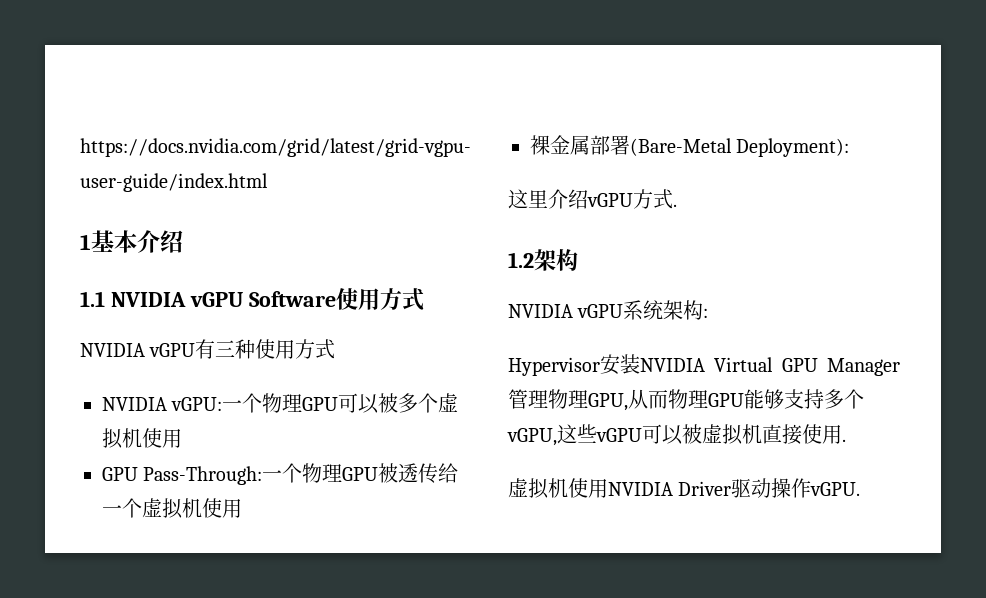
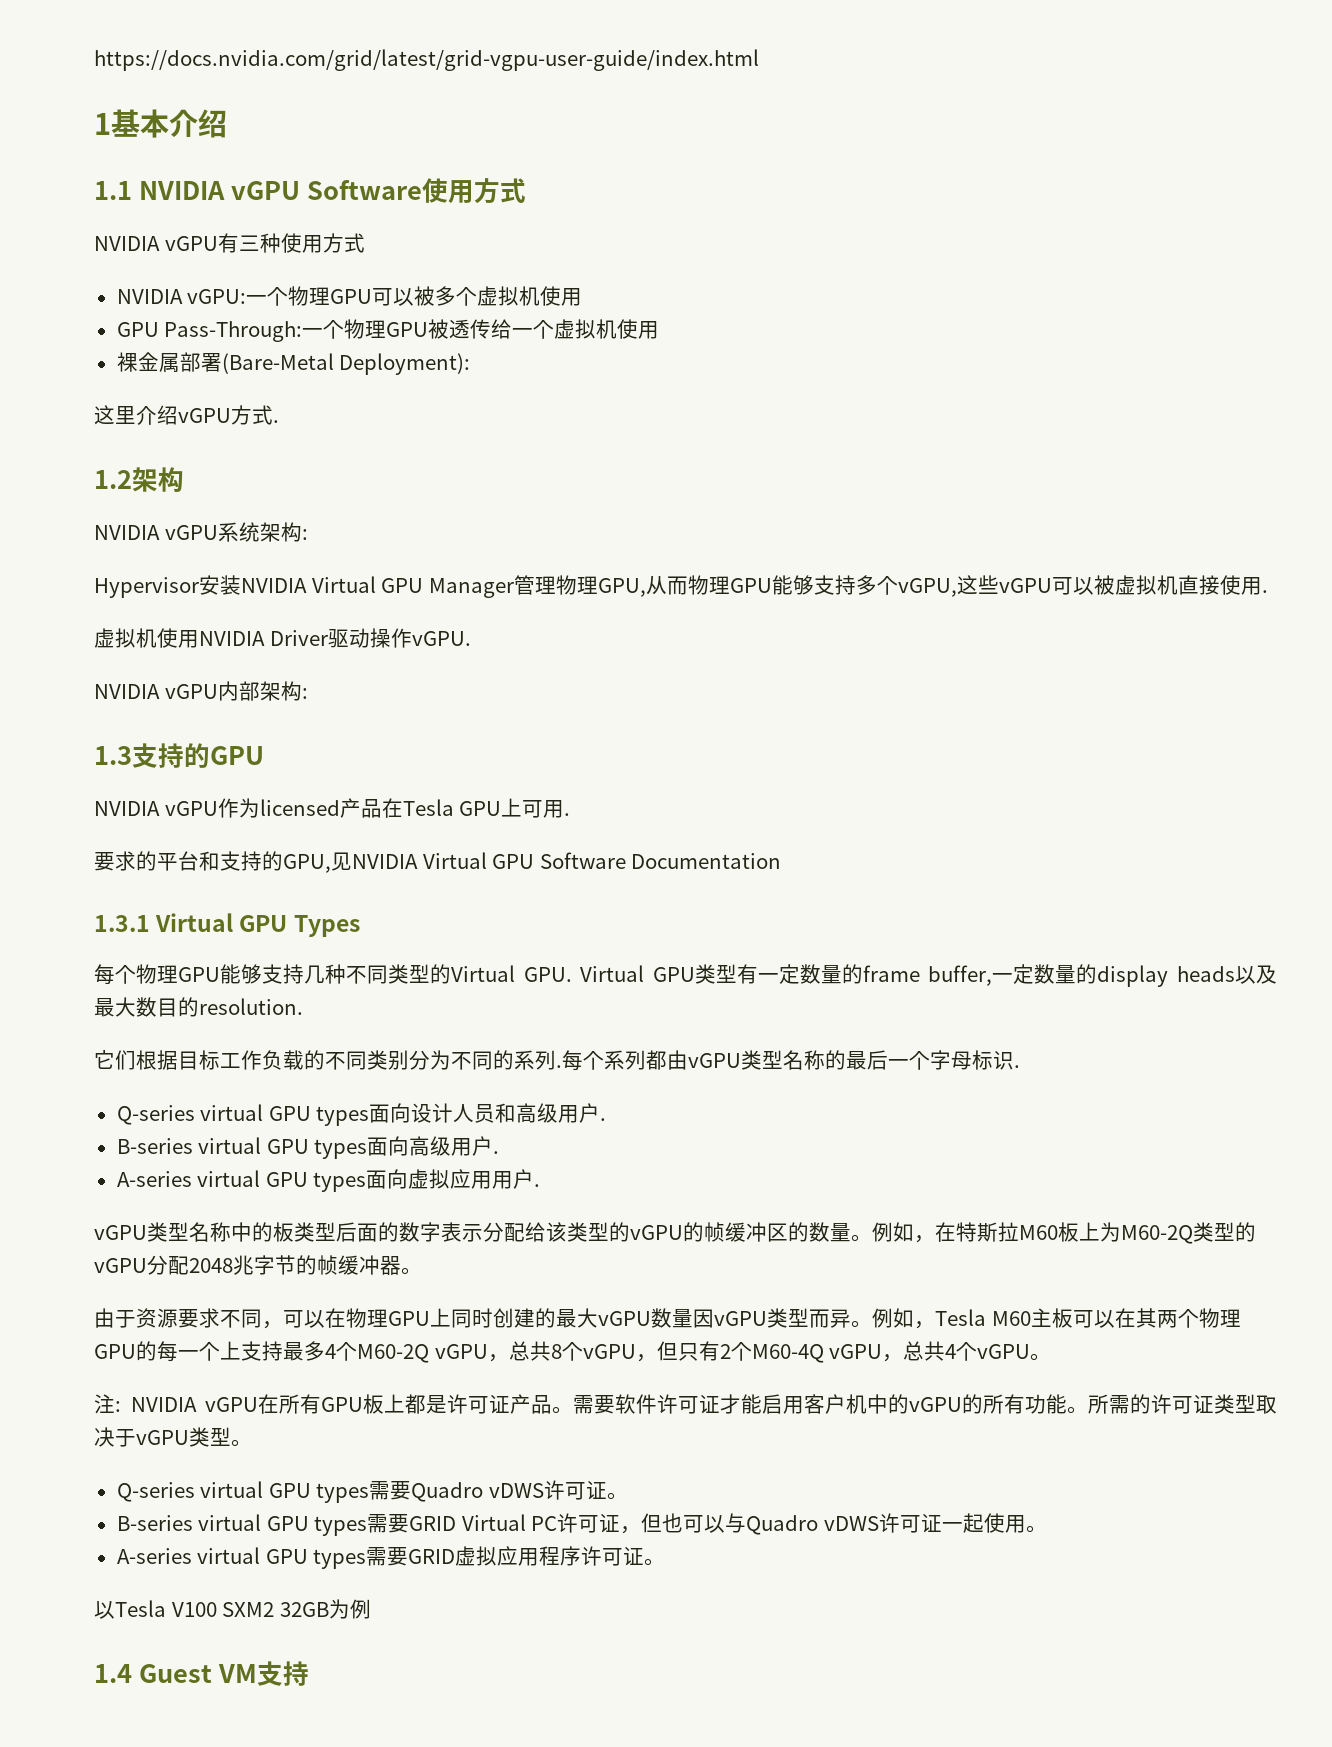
(861, 489) none -> [94,681,308,701] [94,743,264,768] [94,798,571,818] [94,851,782,873] [94,913,360,937] [94,964,1277,987] [94,997,303,1017] [94,1050,1020,1071] [116,1103,607,1126] [116,1136,500,1159] [116,1169,541,1192] [94,1222,1256,1244] [94,1255,422,1275] [94,1308,1241,1329] [94,1341,1052,1363] [94,1394,1277,1414] [94,1427,252,1447] [116,1480,628,1503] [116,1513,1047,1536] [116,1546,666,1569] [94,1599,371,1619] [94,1661,309,1686] // NVIDIA vGPU内部架构: // 1.3支持的GPU // NVIDIA vGPU作为licensed产品在Tesla GPU上可用. // 要求的平台和支持的GPU,见NVIDIA Virtual GPU Software Documentation // 1.3.1 Virtual GPU Types // 每个物理GPU能够支持几种不同类型的Virtual GPU. Virtual GPU类型有一定数量的frame buffer,一定数量的display heads以及最大数目的resolution. // 它们根据目标工作负载的不同类别分为不同的系列.每个系列都由vGPU类型名称的最后一个字母标识. // Q-series virtual GPU types面向设计人员和高级用户. // B-series virtual GPU types面向高级用户. // A-series virtual GPU types面向虚拟应用用户. // vGPU类型名称中的板类型后面的数字表示分配给该类型的vGPU的帧缓冲区的数量。例如，在特斯拉M60板上为M60-2Q类型的vGPU分配2048兆字节的帧缓冲器。 // 由于资源要求不同，可以在物理GPU上同时创建的最大vGPU数量因vGPU类型而异。例如，Tesla M60主板可以在其两个物理GPU的每一个上支持最多4个M60-2Q vGPU，总共8个vGPU，但只有2个M60-4Q vGPU，总共4个vGPU。 // 注: NVIDIA vGPU在所有GPU板上都是许可证产品。需要软件许可证才能启用客户机中的vGPU的所有功能。所需的许可证类型取决于vGPU类型。 // Q-series virtual GPU types需要Quadro vDWS许可证。 // B-series virtual GPU types需要GRID Virtual PC许可证，但也可以与Quadro vDWS许可证一起使用。 // A-series virtual GPU types需要GRID虚拟应用程序许可证。 // 以Tesla V100 SXM2 32GB为例 // 1.4 Guest VM支持

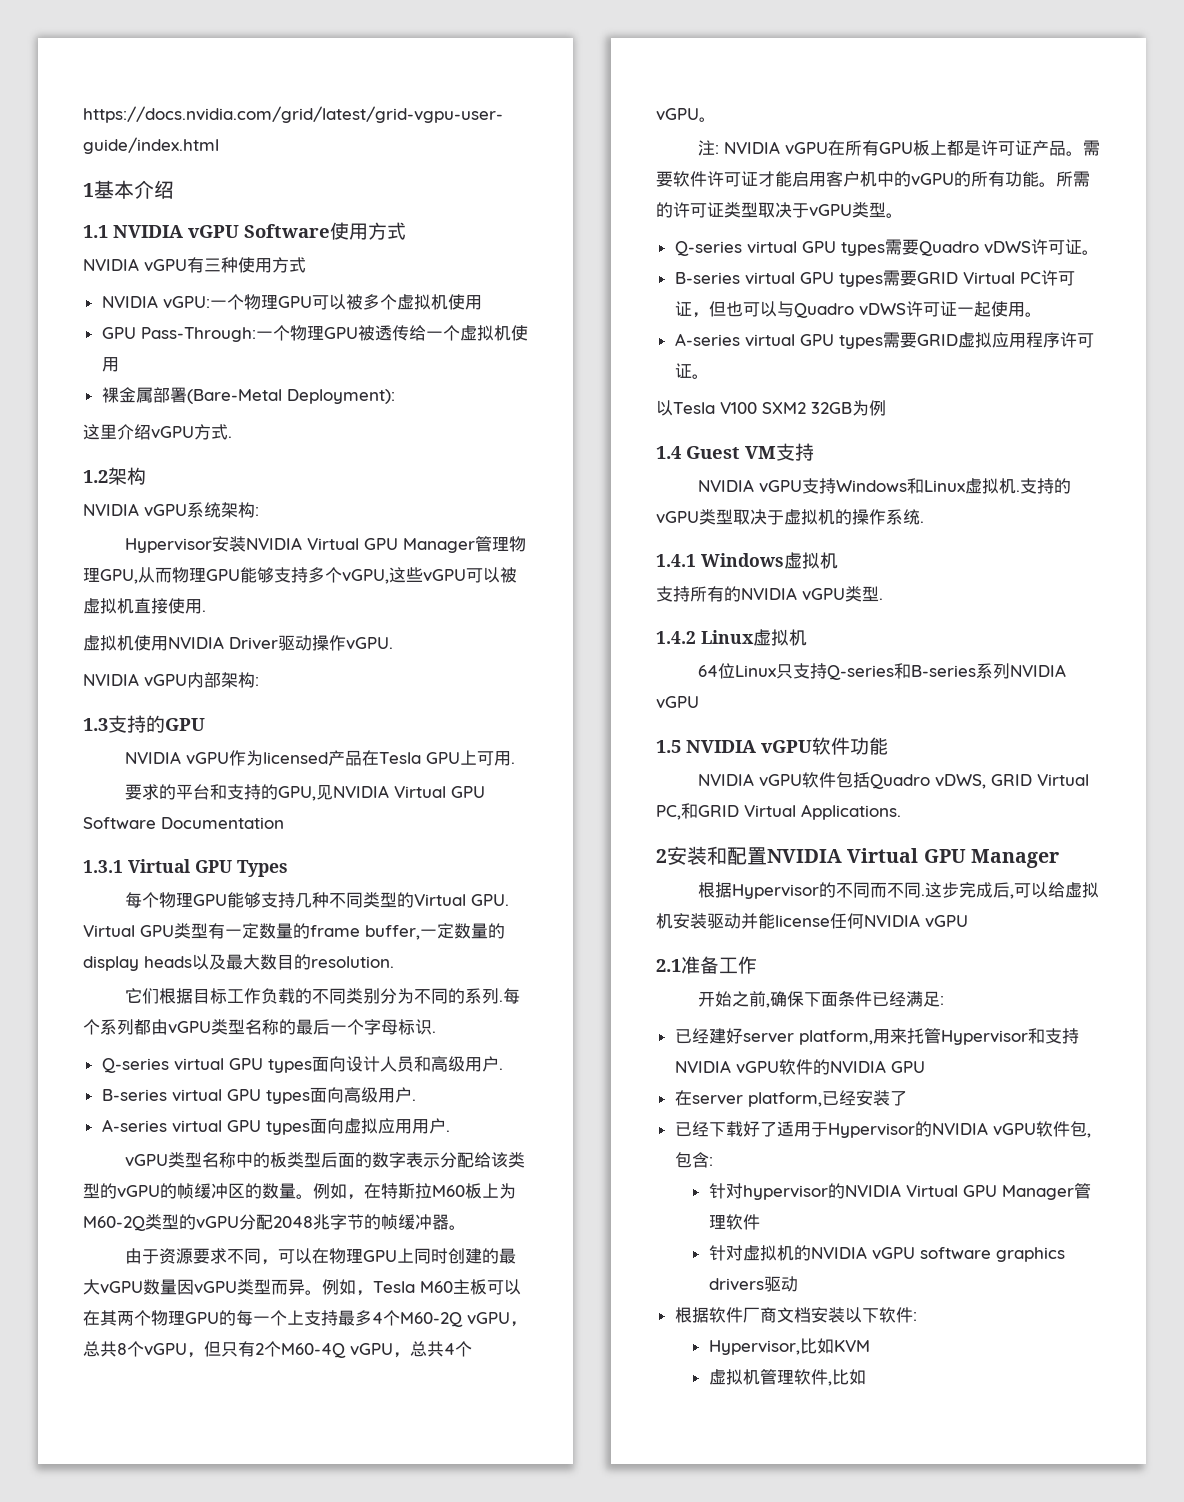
(309, 1673) none -> [697,478,1071,494] [656,509,924,525] [656,552,838,569] [656,586,883,602] [656,629,807,646] [697,663,1066,680] [656,696,699,709] [656,737,888,755] [697,772,1089,789] [656,803,901,820] [656,846,1059,868] [697,882,1099,899] [656,913,968,929] [656,956,757,974] [697,991,944,1008] [674,1028,1079,1045] [674,1059,925,1075] [674,1090,907,1107] [674,1121,1091,1138] [674,1152,713,1168] [708,1183,1091,1200] [708,1214,760,1230] [708,1245,1065,1262] [708,1276,798,1292] [674,1307,917,1323] [708,1338,870,1355] [708,1369,866,1386] // NVIDIA vGPU支持Windows和Linux虚拟机.支持的vGPU类型取决于虚拟机的操作系统. // 1.4.1 Windows虚拟机 // 支持所有的NVIDIA vGPU类型. // 1.4.2 Linux虚拟机 // 64位Linux只支持Q-series和B-series系列NVIDIA vGPU // 1.5 NVIDIA vGPU软件功能 // NVIDIA vGPU软件包括Quadro vDWS, GRID Virtual PC,和GRID Virtual Applications. // 2安装和配置NVIDIA Virtual GPU Manager // 根据Hypervisor的不同而不同.这步完成后,可以给虚拟机安装驱动并能license任何NVIDIA vGPU // 2.1准备工作 // 开始之前,确保下面条件已经满足: // 已经建好server platform,用来托管Hypervisor和支持NVIDIA vGPU软件的NVIDIA GPU // 在server platform,已经安装了 // 已经下载好了适用于Hypervisor的NVIDIA vGPU软件包,包含: // 针对hypervisor的NVIDIA Virtual GPU Manager管理软件 // 针对虚拟机的NVIDIA vGPU software graphics drivers驱动 // 根据软件厂商文档安装以下软件: // Hypervisor,比如KVM // 虚拟机管理软件,比如

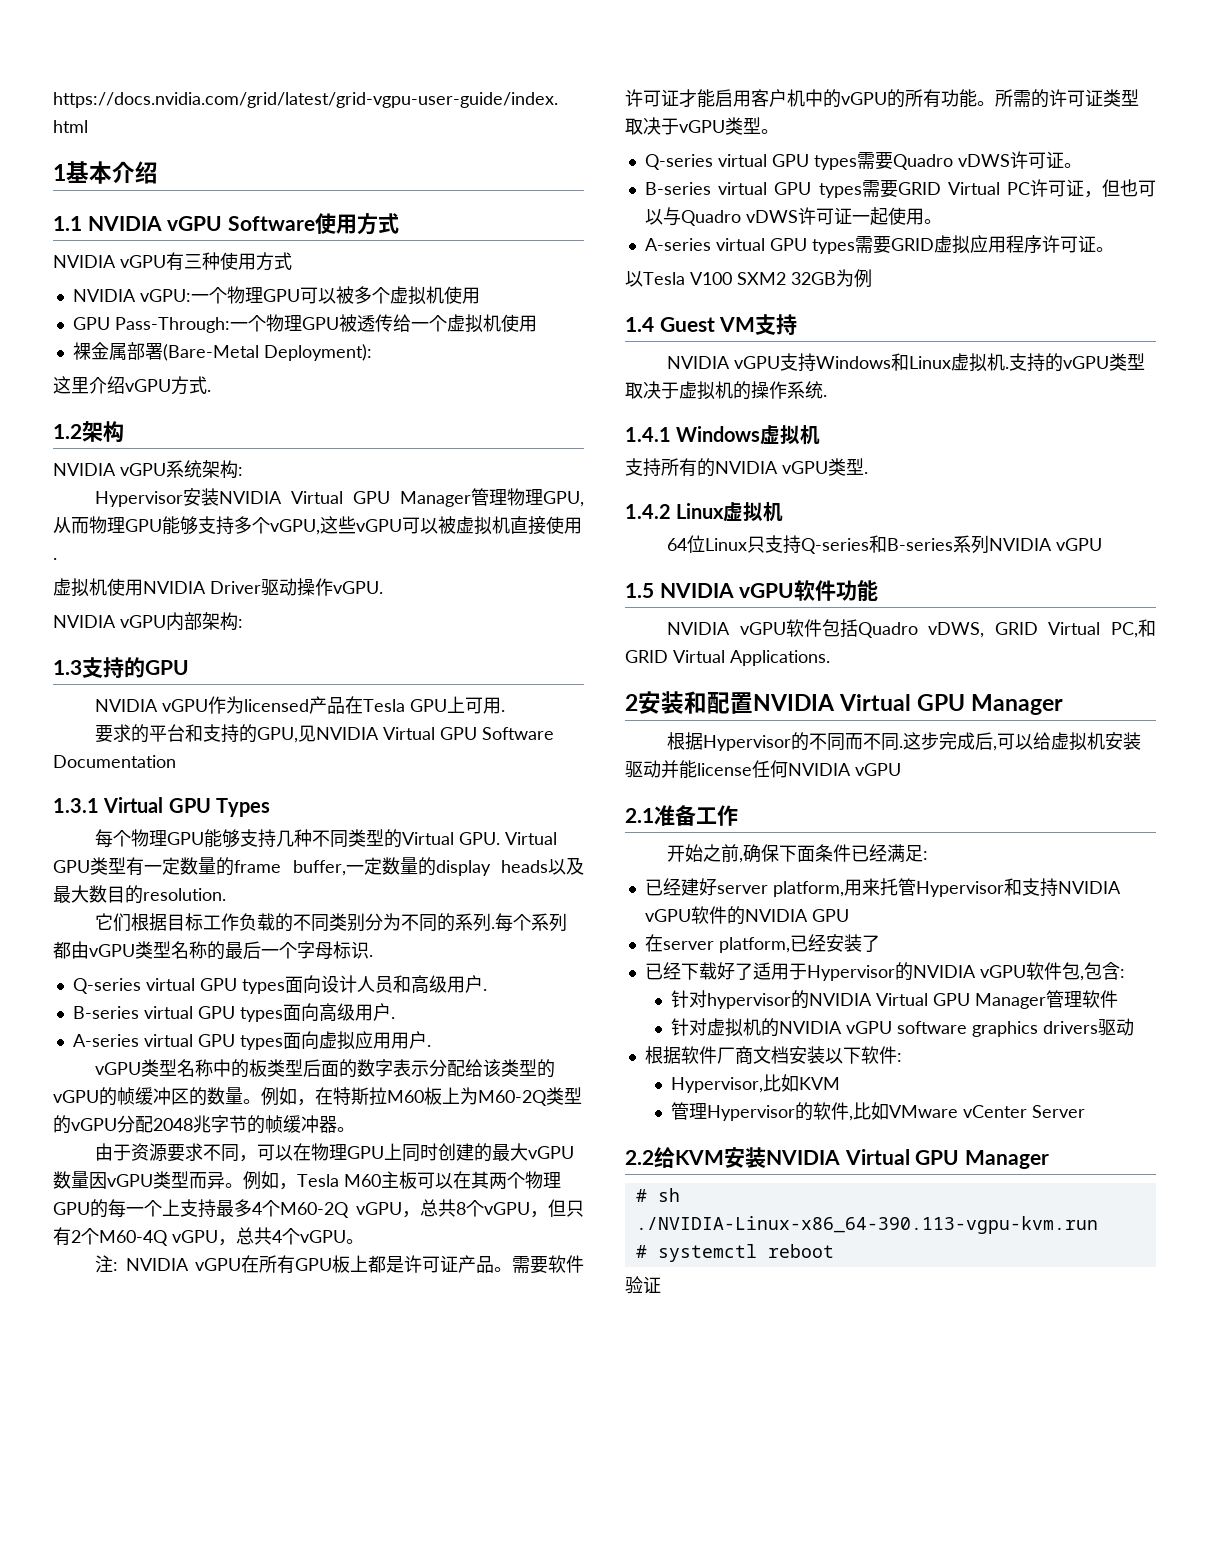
[708,1369,794,1385] 虚拟机管理 -> [671,1102,814,1121] 管理Hypervisor的
(866, 1377) none -> [889,1105,1086,1118] [625,1147,1050,1169] [635,1188,680,1202] [635,1216,1098,1234] [635,1244,834,1262] [625,1276,661,1294] VMware vCenter Server // 2.2给KVM安装NVIDIA Virtual GPU Manager // # sh ./NVIDIA-Linux-x86_64-390.113-vgpu-kvm.run // # systemctl reboot // 验证

